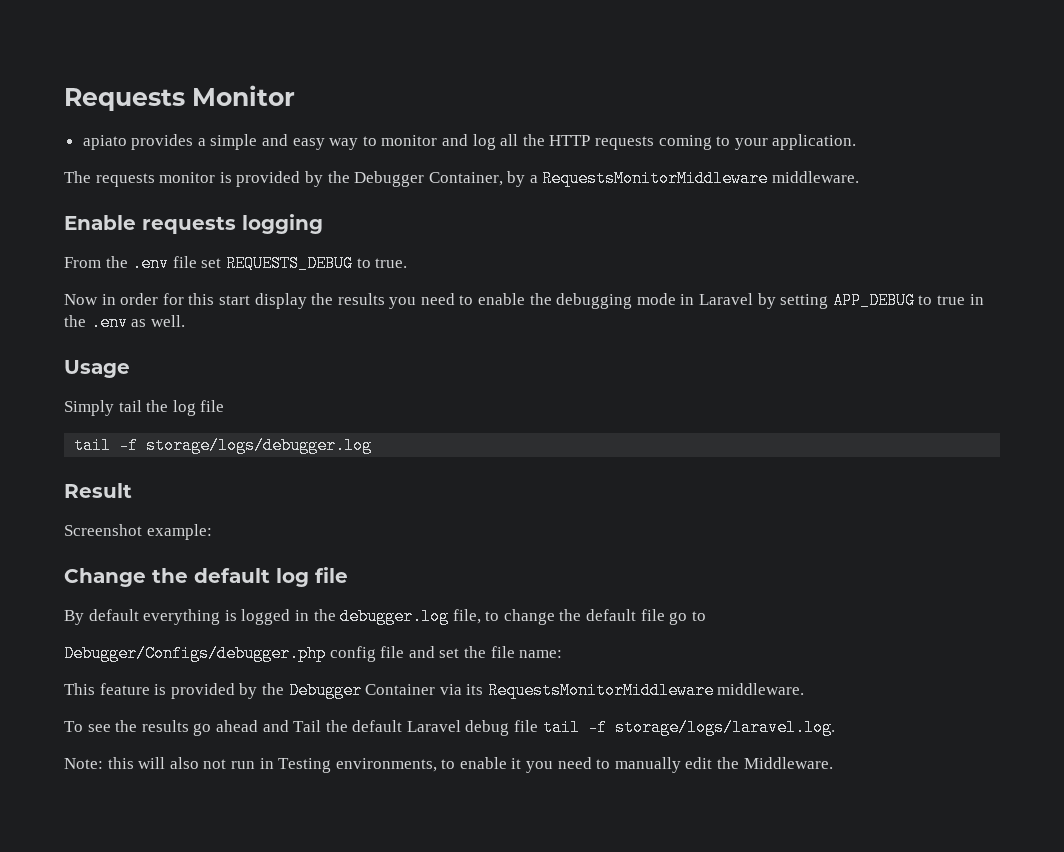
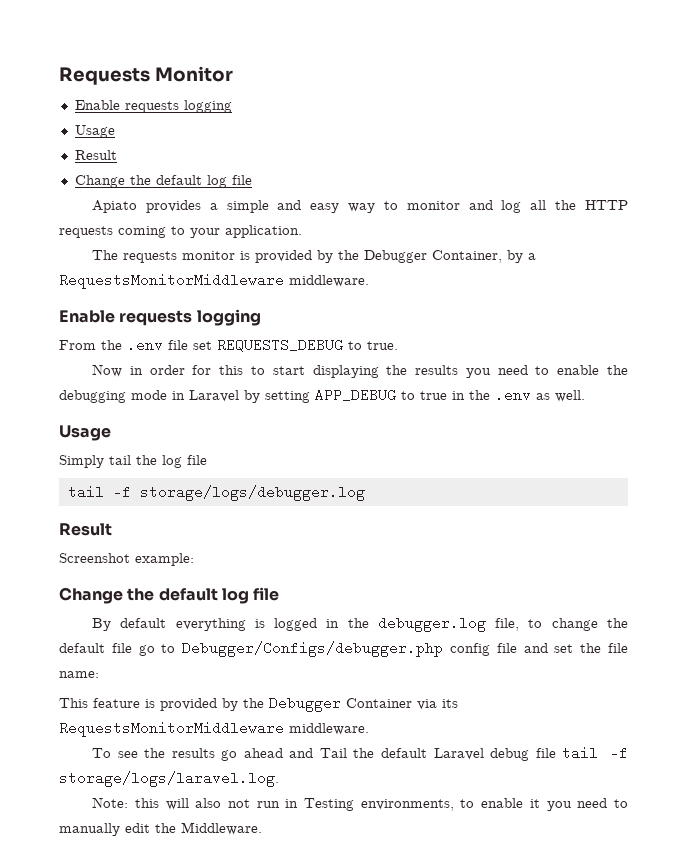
[82,135,127,150] apiato -> [74,100,232,113] [74,125,115,138] [74,150,117,160] [74,175,252,188] [92,200,138,213] Enable requests logging // Usage // Result // Change the default log file // Apiato
[218,293,307,309] start display -> [251,365,379,378] to start displaying
(706, 616) // -> (176, 648) none

